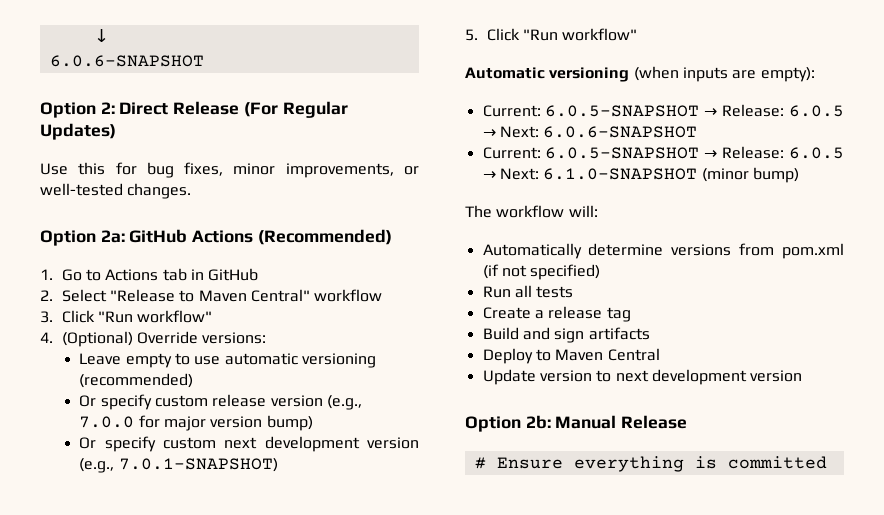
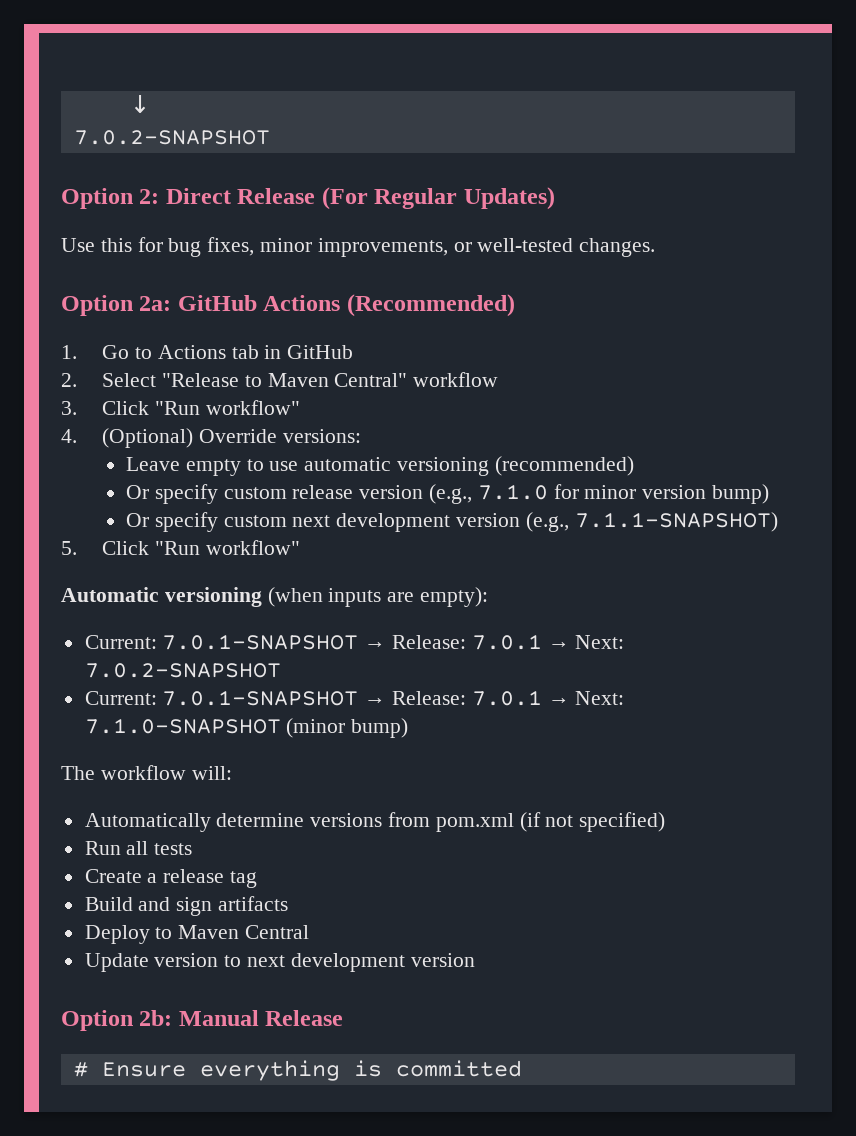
[49,55,204,67] 6.0.6-SNAPSHOT -> [73,130,270,145] 7.0.2-SNAPSHOT
[79,415,206,431] 7.0.0 for major -> [477,484,637,500] 7.1.0 for minor
[118,458,278,472] 7.0.1-SNAPSHOT) -> [574,512,778,532] 7.1.1-SNAPSHOT)
[545,104,844,117] [482,126,698,138] [482,146,844,159] [482,168,698,180] 6.0.5-SNAPSHOT → Release: 6.0.5 → Next: 6.0.6-SNAPSHOT // Current: 6.0.5-SNAPSHOT → Release: 6.0.5 → Next: 6.1.0-SNAPSHOT -> [162,634,625,650] [84,663,281,678] [84,690,625,706] [84,718,281,734] 7.0.1-SNAPSHOT → Release: 7.0.1 → Next: 7.0.2-SNAPSHOT // Current: 7.0.1-SNAPSHOT → Release: 7.0.1 → Next: 7.1.0-SNAPSHOT

